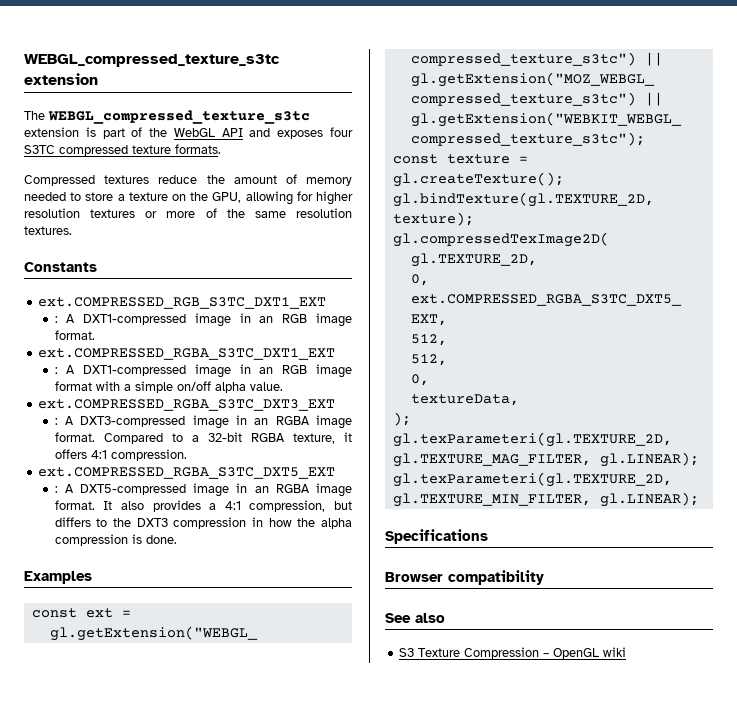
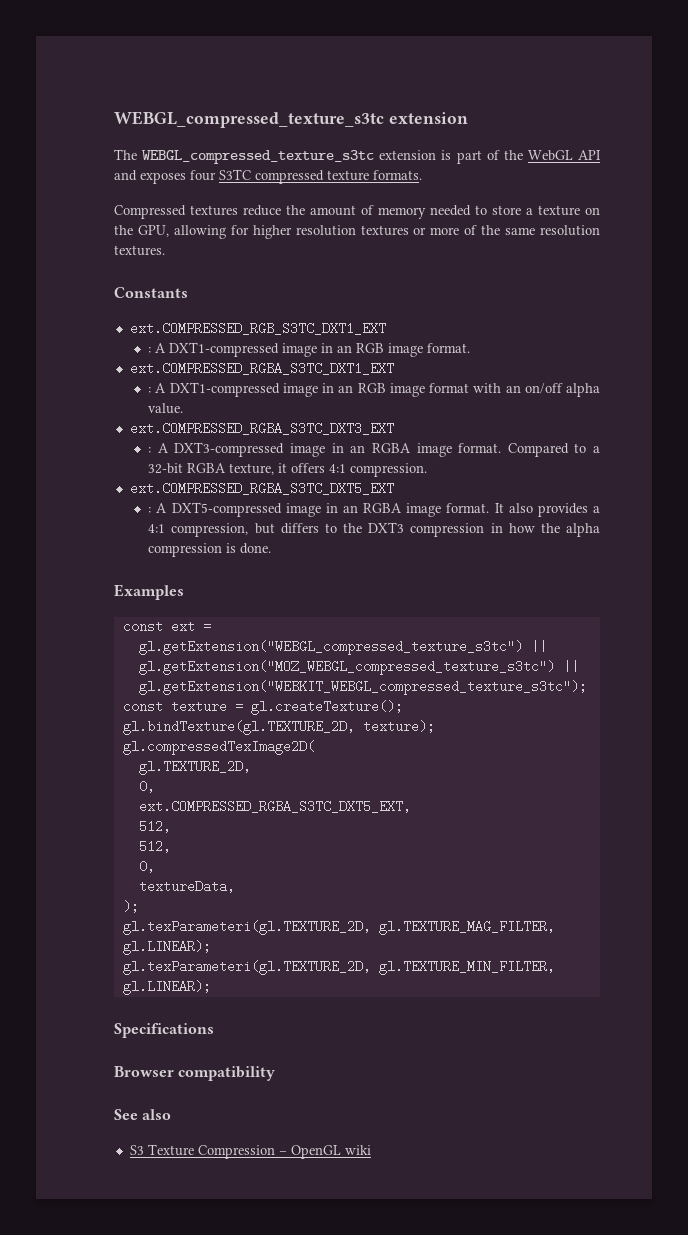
[123,381,173,393] a simple -> [505,385,521,393] an

